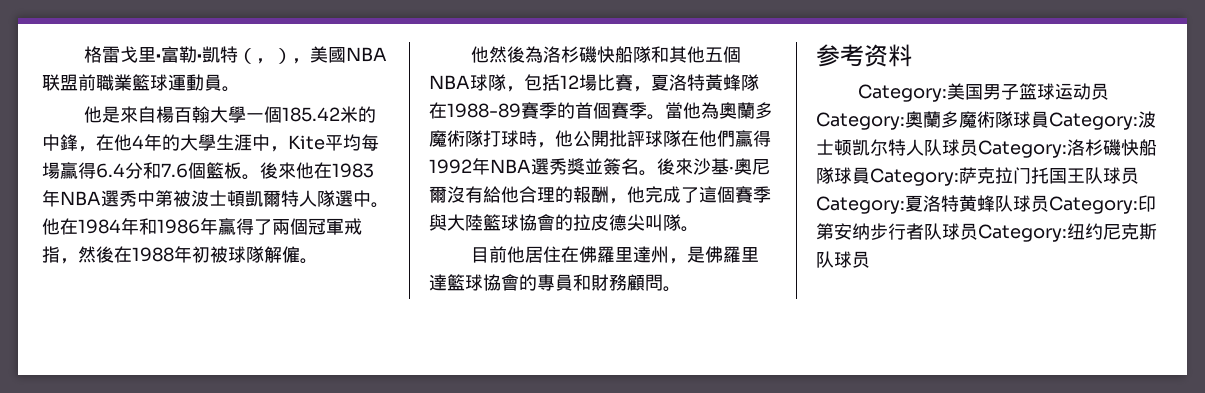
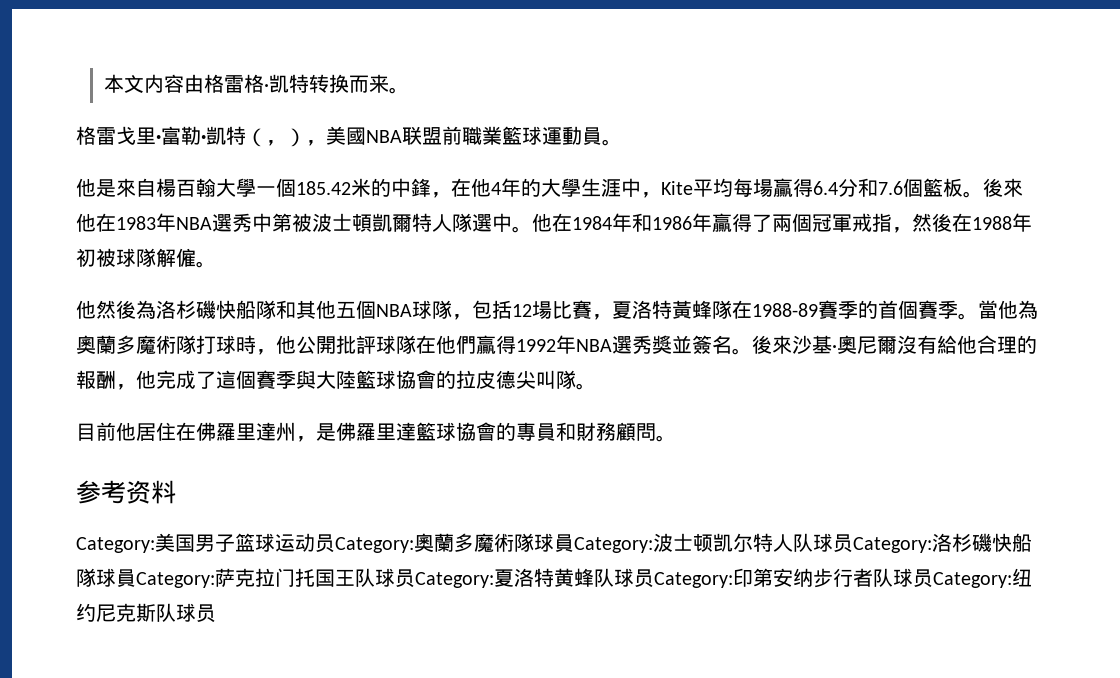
(84, 54) none -> [103,74,409,94] 本文内容由格雷格·凯特转换而来。 //

